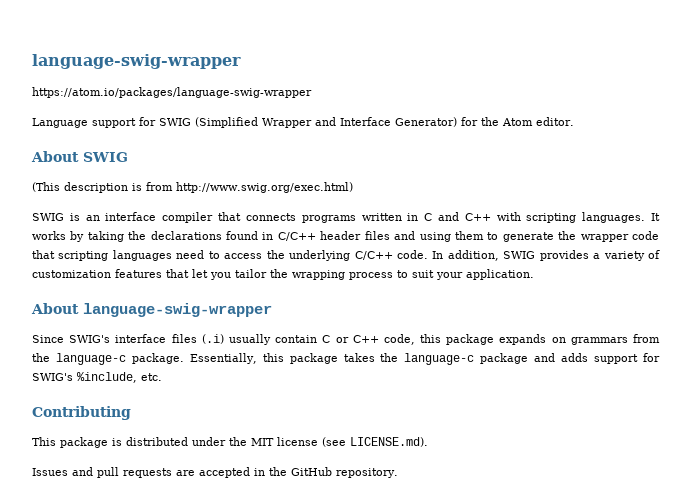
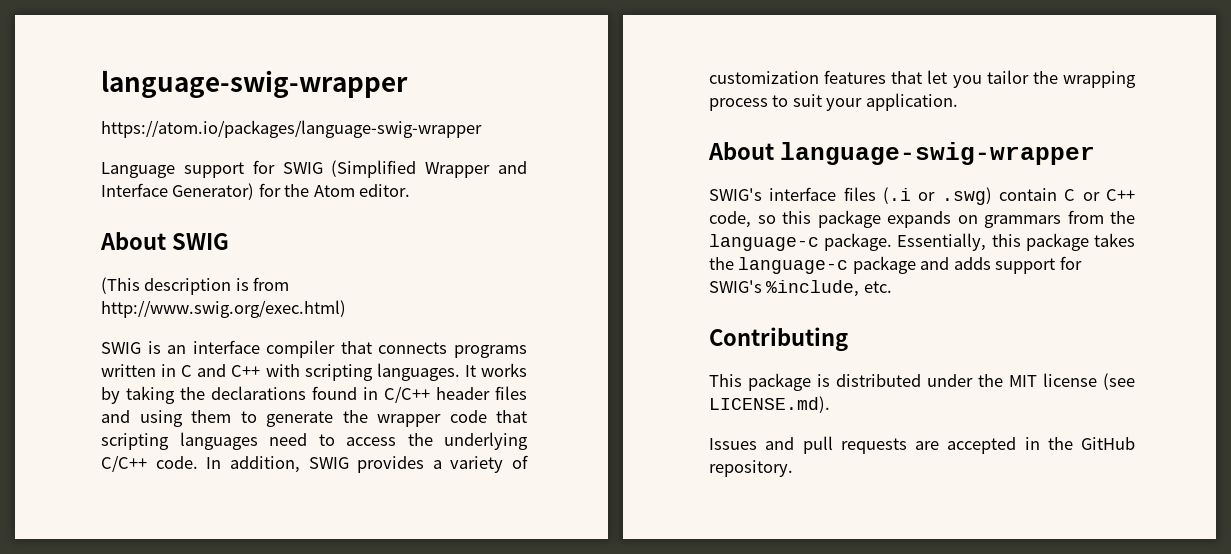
[32,335,64,343] Since -> (1095, 153) none
[201,334,271,345] (.i) usually -> [883,187,992,205] (.i or .swg)
(415, 339) none -> [757,215,776,224] so

